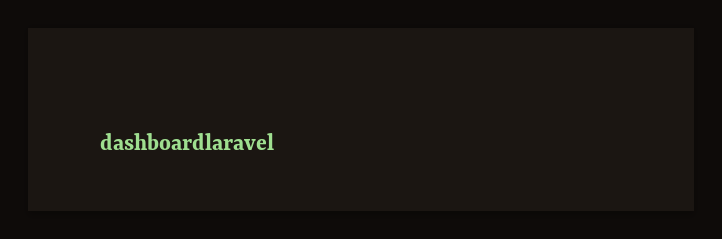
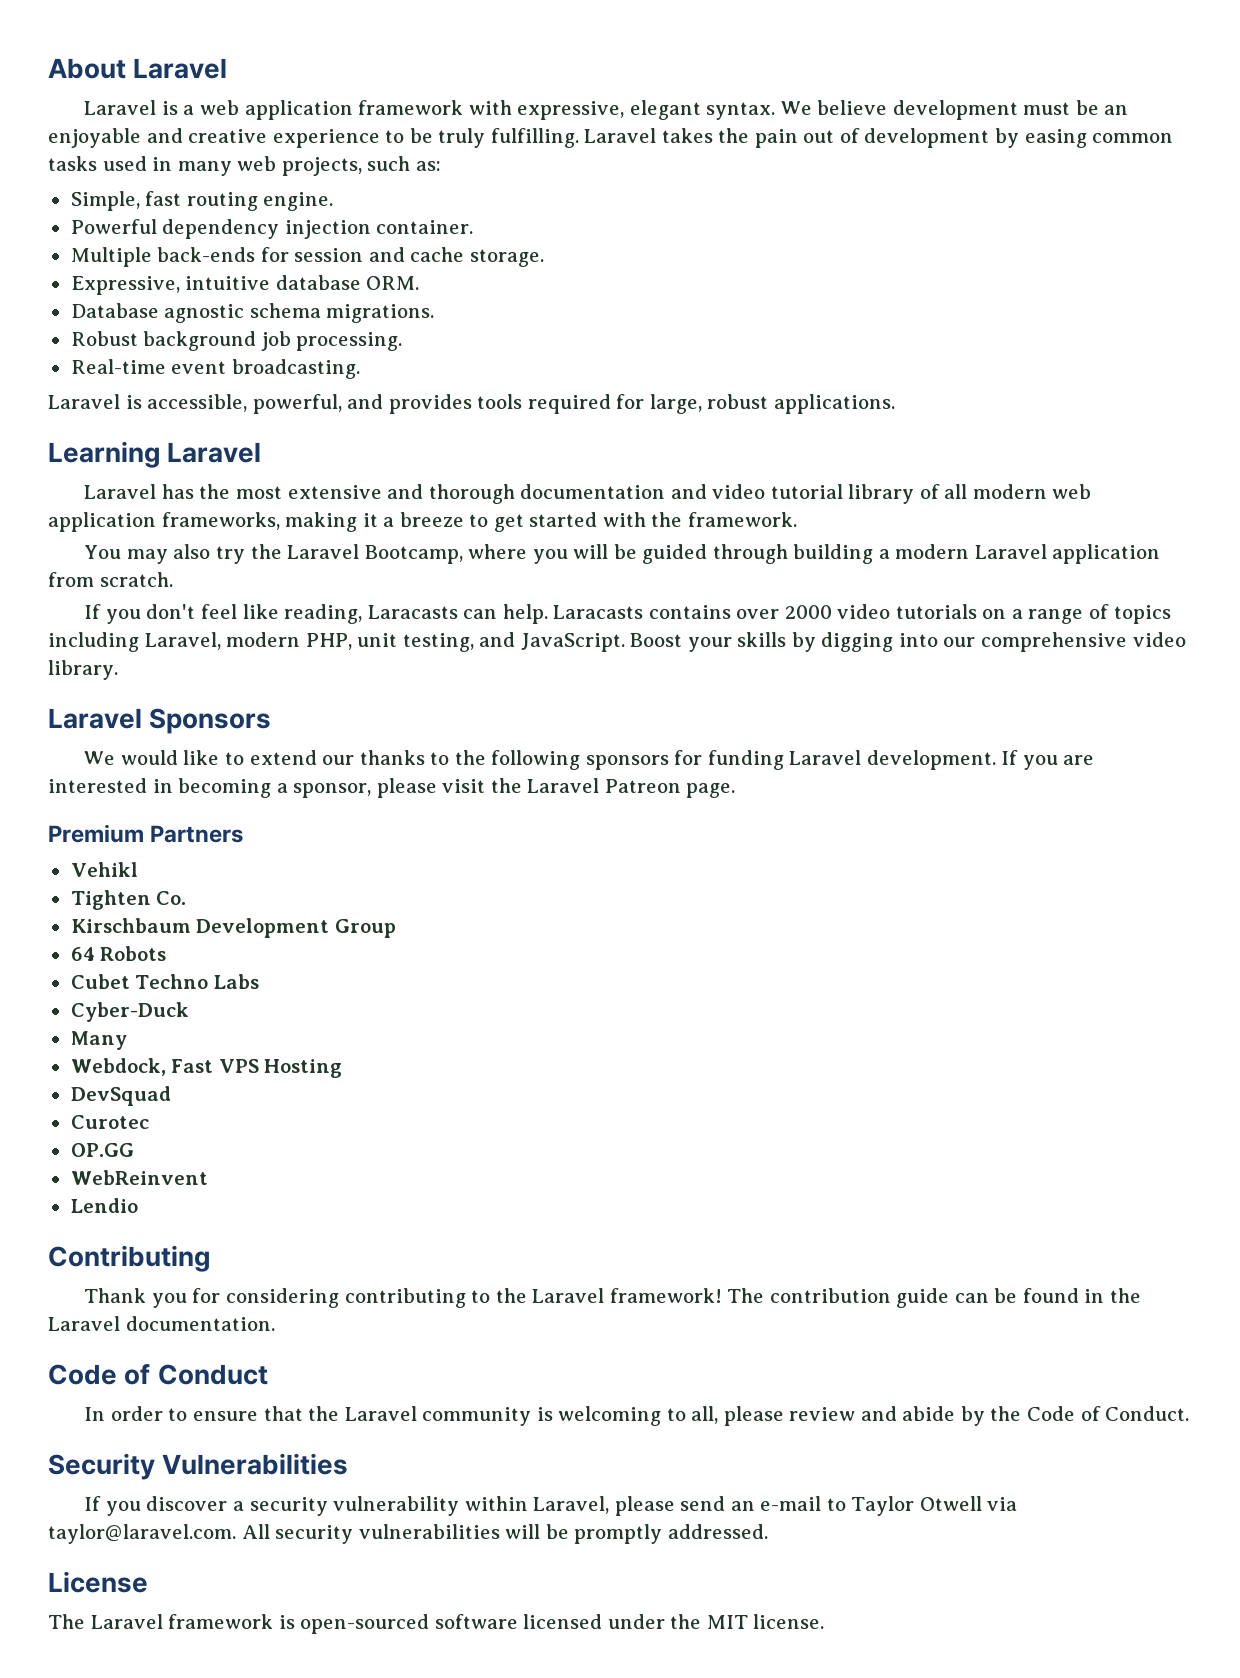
[100,133,274,150] dashboardlaravel -> [48,58,228,79] [84,100,1129,120] [48,128,1174,148] [48,156,441,176] [70,191,334,211] [70,219,474,239] [70,247,544,267] [70,275,420,295] [70,303,435,323] [70,331,403,351] [70,359,360,379] [48,394,895,414] [48,441,262,468] [84,484,1092,504] [48,512,797,532] [84,544,1161,564] [48,572,173,587] [84,604,1171,624] [48,632,1186,652] [48,660,118,680] [48,708,272,734] [84,750,1095,770] [48,778,736,798] [48,824,244,843] [70,862,138,877] [70,890,187,910] [70,918,396,938] [70,946,167,961] [70,974,259,989] [70,1002,189,1022] [70,1031,127,1050] [70,1058,343,1078] [70,1086,171,1106] [70,1115,149,1129] [70,1143,134,1157] [70,1170,208,1185] [70,1198,138,1213] [48,1245,210,1272] [84,1288,1141,1308] [48,1316,275,1331] [48,1364,268,1385] [84,1406,1190,1426] [48,1453,349,1480] [84,1496,1018,1516] [48,1524,768,1544] [48,1571,148,1593] [48,1614,825,1634] About Laravel // Laravel is a web application framework with expressive, elegant syntax. We believe development must be an enjoyable and creative experience to be truly fulfilling. Laravel takes the pain out of development by easing common tasks used in many web projects, such as: // Simple, fast routing engine. // Powerful dependency injection container. // Multiple back-ends for session and cache storage. // Expressive, intuitive database ORM. // Database agnostic schema migrations. // Robust background job processing. // Real-time event broadcasting. // Laravel is accessible, powerful, and provides tools required for large, robust applications. // Learning Laravel // Laravel has the most extensive and thorough documentation and video tutorial library of all modern web application frameworks, making it a breeze to get started with the framework. // You may also try the Laravel Bootcamp, where you will be guided through building a modern Laravel application from scratch. // If you don't feel like reading, Laracasts can help. Laracasts contains over 2000 video tutorials on a range of topics including Laravel, modern PHP, unit testing, and JavaScript. Boost your skills by digging into our comprehensive video library. // Laravel Sponsors // We would like to extend our thanks to the following sponsors for funding Laravel development. If you are interested in becoming a sponsor, please visit the Laravel Patreon page. // Premium Partners // Vehikl // Tighten Co. // Kirschbaum Development Group // 64 Robots // Cubet Techno Labs // Cyber-Duck // Many // Webdock, Fast VPS Hosting // DevSquad // Curotec // OP.GG // WebReinvent // Lendio // Contributing // Thank you for considering contributing to the Laravel framework! The contribution guide can be found in the Laravel documentation. // Code of Conduct // In order to ensure that the Laravel community is welcoming to all, please review and abide by the Code of Conduct. // Security Vulnerabilities // If you discover a security vulnerability within Laravel, please send an e-mail to Taylor Otwell via taylor@laravel.com. All security vulnerabilities will be promptly addressed. // License // The Laravel framework is open-sourced software licensed under the MIT license.

